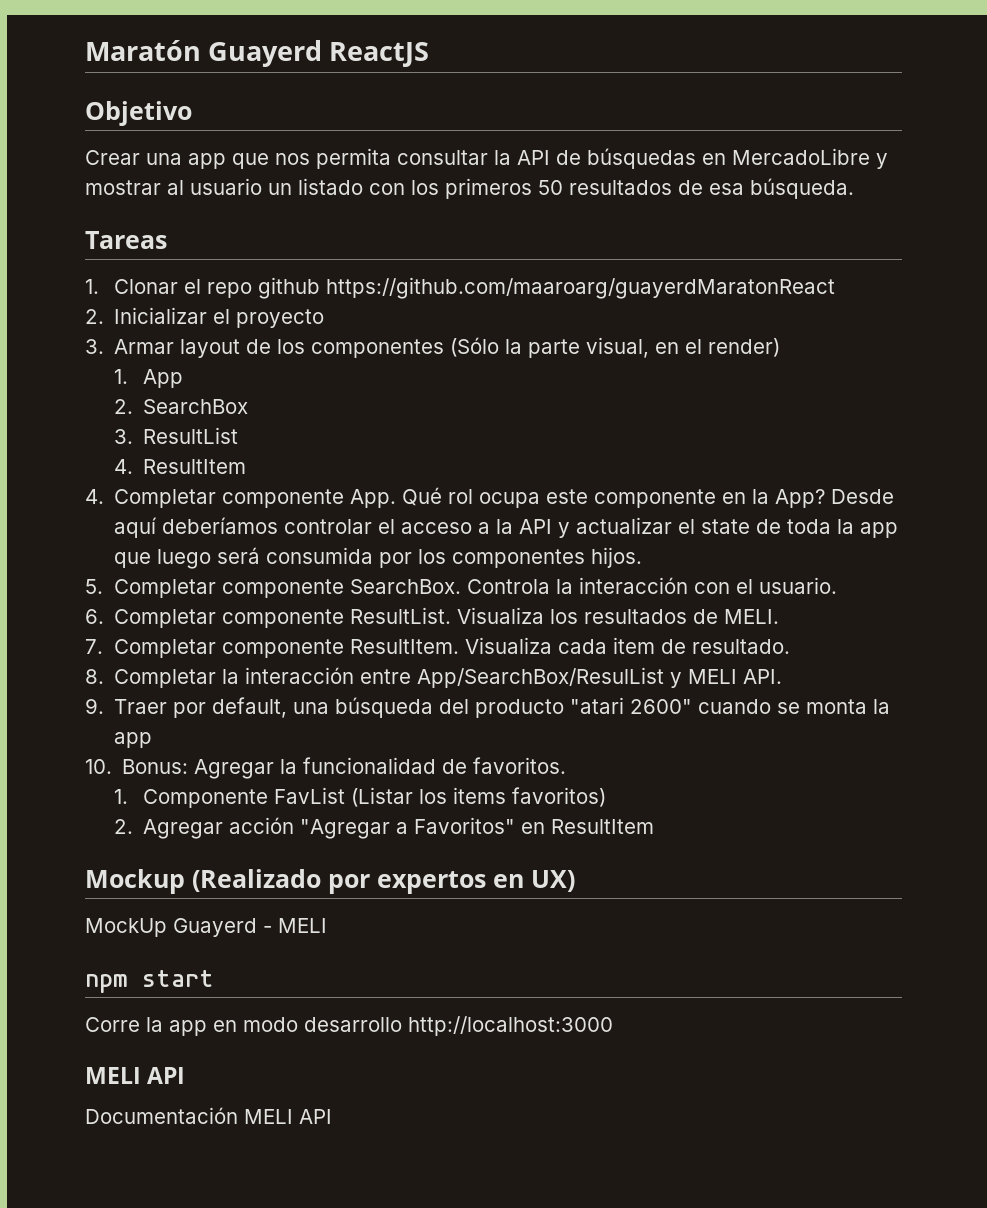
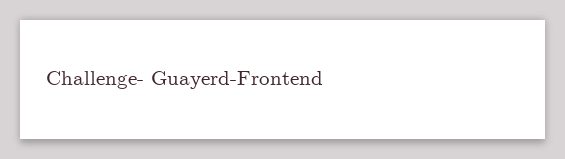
[85,40,430,67] [85,101,192,126] [85,148,888,169] [85,178,854,199] [85,231,167,249] [85,277,835,299] [85,307,325,328] [85,337,781,358] [113,369,183,388] [113,399,249,414] [113,427,239,444] [113,459,247,474] [85,487,895,508] [114,517,899,538] [114,547,643,569] [85,577,837,598] [85,607,780,628] [85,637,790,658] [85,667,783,688] [85,697,891,718] [114,732,153,748] [85,757,567,779] [113,787,606,808] [113,817,655,839] [85,869,575,894] [85,918,327,937] [85,970,214,993] [85,1016,613,1036] [85,1067,186,1084] [85,1107,332,1124] Maratón Guayerd ReactJS // Objetivo // Crear una app que nos permita consultar la API de búsquedas en MercadoLibre y mostrar al usuario un listado con los primeros 50 resultados de esa búsqueda. // Tareas // 1. Clonar el repo github https://github.com/maaroarg/guayerdMaratonReact // 2. Inicializar el proyecto // 3. Armar layout de los componentes (Sólo la parte visual, en el render) // 1. App // 2. SearchBox // 3. ResultList // 4. ResultItem // 4. Completar componente App. Qué rol ocupa este componente en la App? Desde aquí deberíamos controlar el acceso a la API y actualizar el state de toda la app que luego será consumida por los componentes hijos. // 5. Completar componente SearchBox. Controla la interacción con el usuario. // 6. Completar componente ResultList. Visualiza los resultados de MELI. // 7. Completar componente ResultItem. Visualiza cada item de resultado. // 8. Completar la interacción entre App/SearchBox/ResulList y MELI API. // 9. Traer por default, una búsqueda del producto "atari 2600" cuando se monta la app // 10. Bonus: Agregar la funcionalidad de favoritos. // 1. Componente FavList (Listar los items favoritos) // 2. Agregar acción "Agregar a Favoritos" en ResultItem // Mockup (Realizado por expertos en UX) // MockUp Guayerd - MELI // npm start // Corre la app en modo desarrollo http://localhost:3000 // MELI API // Documentación MELI API -> [46,71,323,89] Challenge- Guayerd-Frontend

